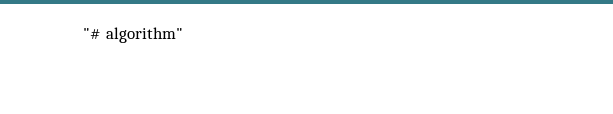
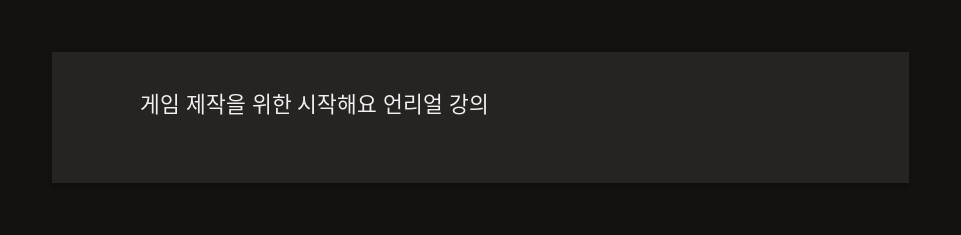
[83,27,183,43] "# algorithm" -> [140,93,490,115] 게임 제작을 위한 시작해요 언리얼 강의

